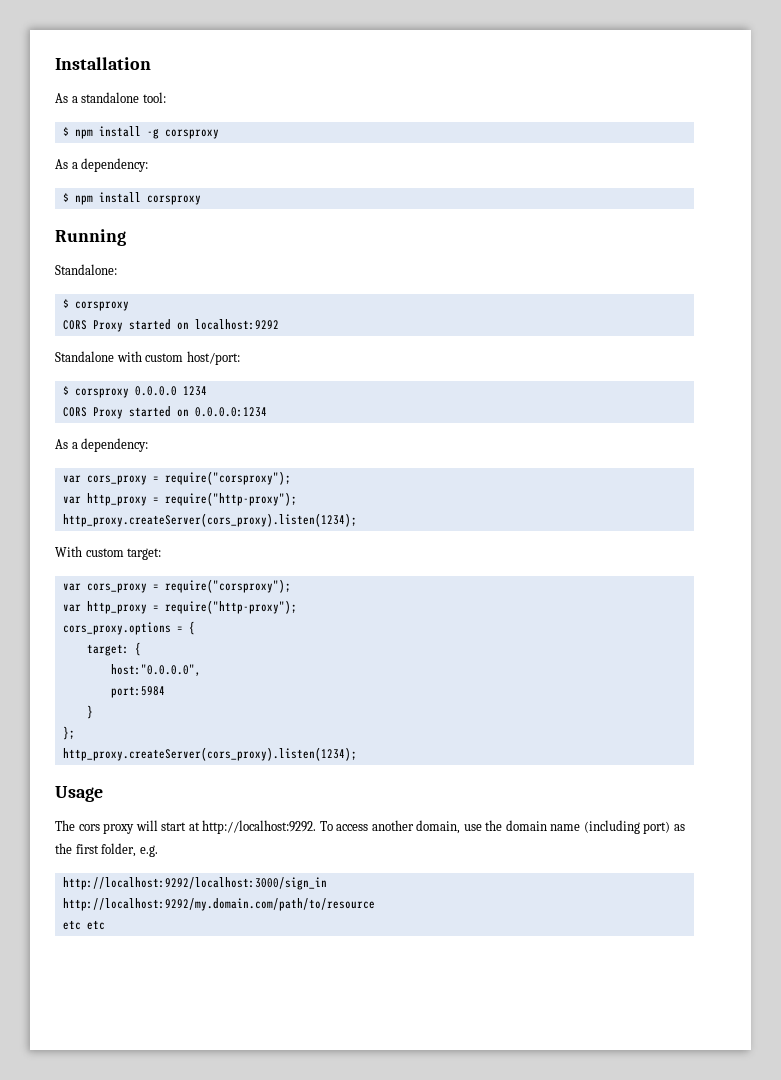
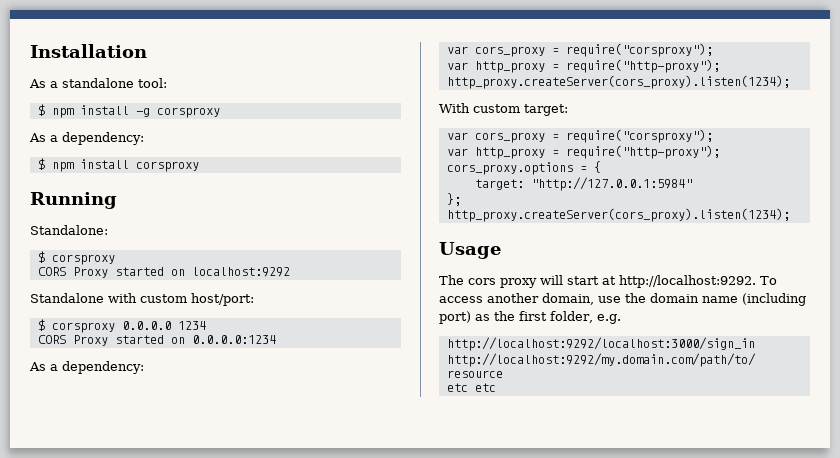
[134,642,141,656] [110,664,201,676] [110,686,165,698] [86,705,93,719] { // host:"0.0.0.0", // port:5984 // } -> [530,177,692,191] "http://127.0.0.1:5984"

